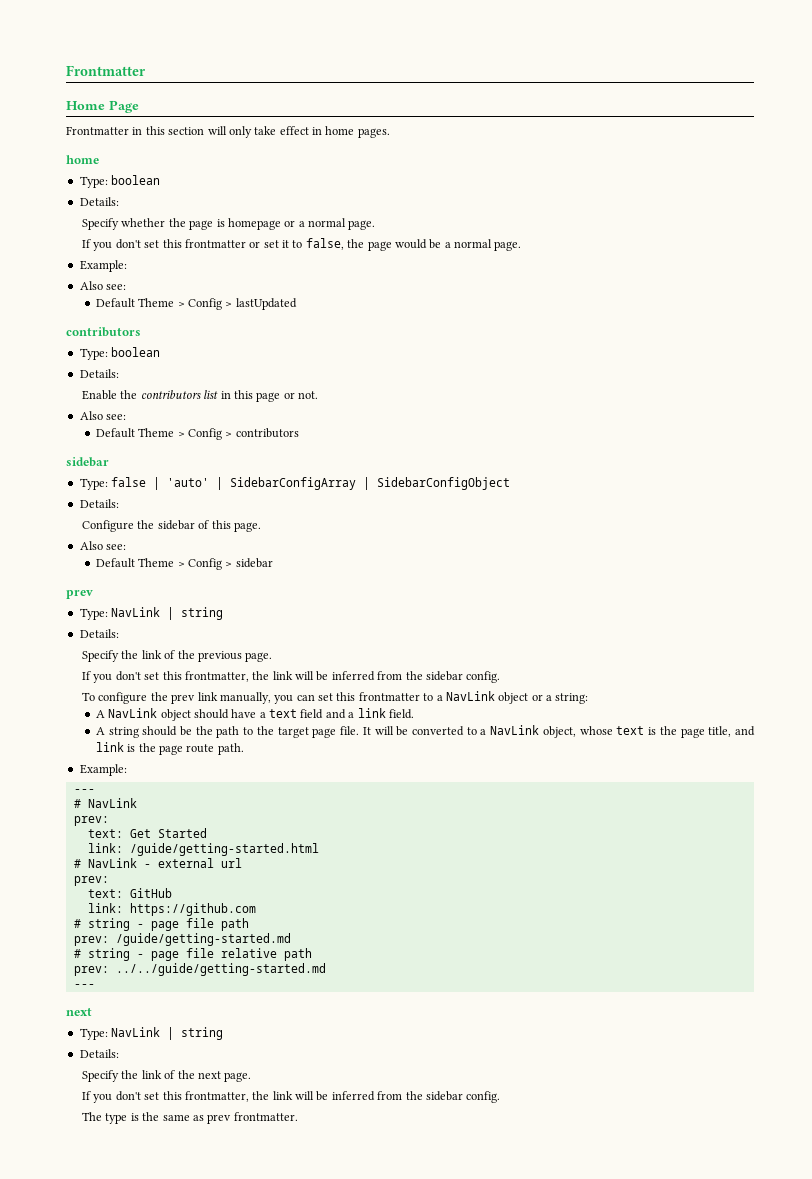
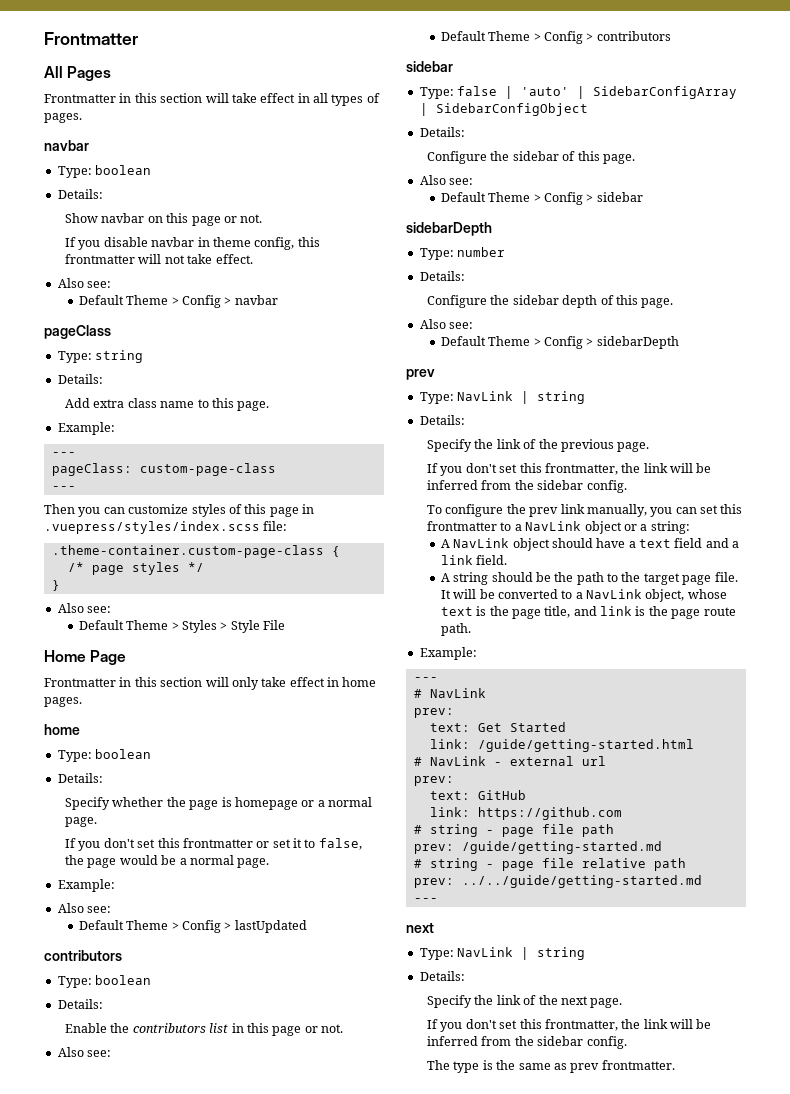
[66,65,146,76] Frontmatter -> [44,32,138,45] [44,66,112,81] [44,93,380,106] [44,113,82,123] [44,140,89,151] [57,165,152,178] [57,189,103,199] [65,213,263,226] [65,237,320,250] [65,254,253,264] [57,278,112,288] [78,295,278,308] [44,325,111,339] [57,350,144,363] [57,374,103,384] [65,398,270,411] [57,422,115,435] [51,452,76,456] [51,463,276,476] [51,486,76,490] [44,504,314,517] [44,521,288,534] [51,545,340,558] [67,562,204,575] [51,580,60,591] [57,603,112,613] [78,620,286,633] Frontmatter // All Pages // Frontmatter in this section will take effect in all types of pages. // navbar // Type: boolean // Details: // Show navbar on this page or not. // If you disable navbar in theme config, this frontmatter will not take effect. // Also see: // Default Theme > Config > navbar // pageClass // Type: string // Details: // Add extra class name to this page. // Example: // --- // pageClass: custom-page-class // --- // Then you can customize styles of this page in .vuepress/styles/index.scss file: // .theme-container.custom-page-class { // /* page styles */ // } // Also see: // Default Theme > Styles > Style File
(273, 563) none -> [406,222,492,236] [419,247,506,260] [419,271,465,281] [427,295,674,308] [419,319,474,329] [440,336,679,349] // sidebarDepth // Type: number // Details: // Configure the sidebar depth of this page. // Also see: // Default Theme > Config > sidebarDepth

